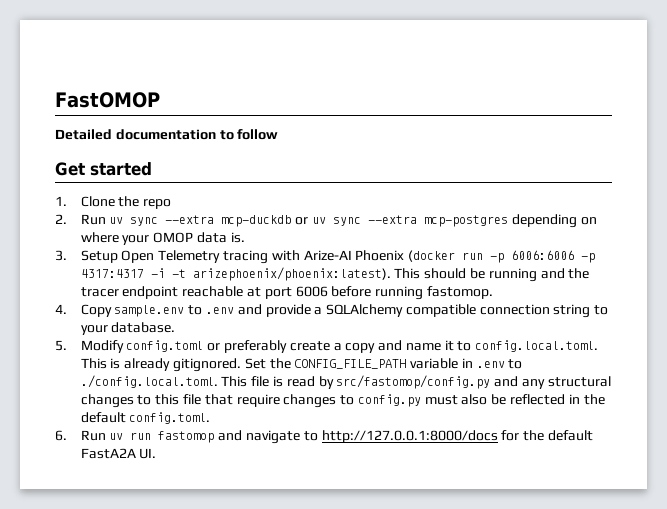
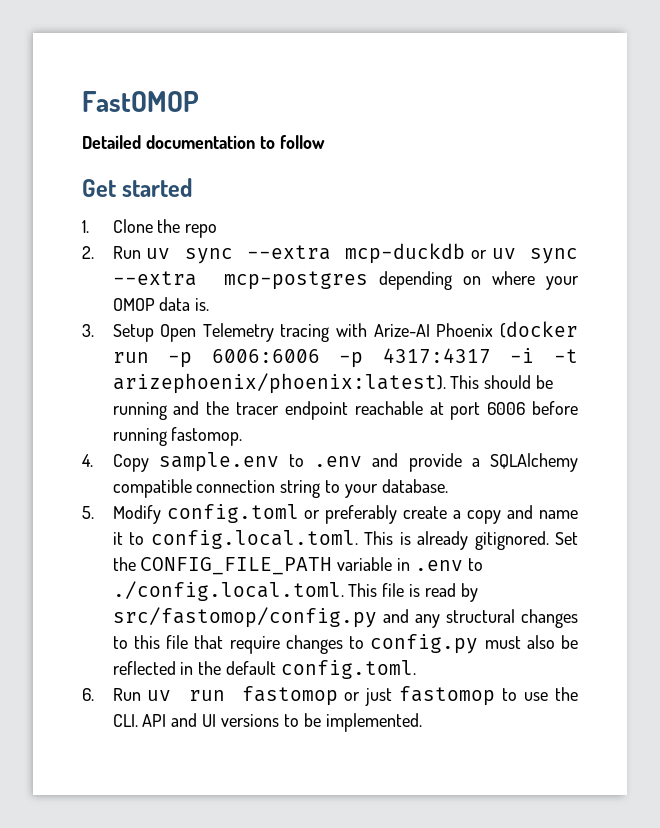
[218,430,593,444] [80,448,157,459] and navigate to http://127.0.0.1:8000/docs for the default FastA2A UI. -> [344,686,578,706] [112,713,422,732] or just fastomop to use the CLI. API and UI versions to be implemented.

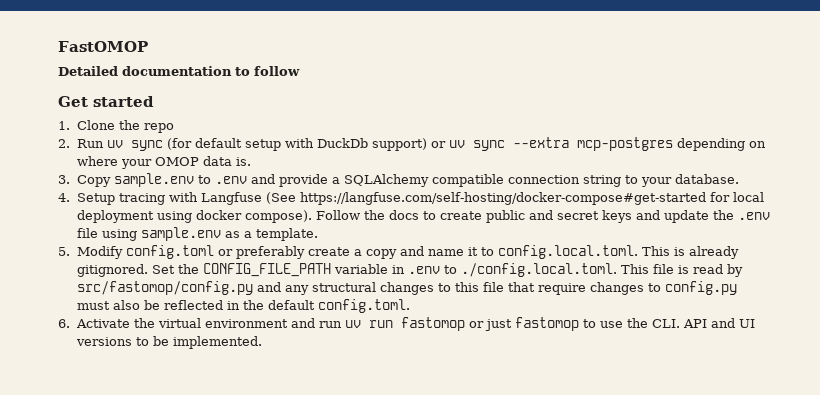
[246,243,466,264] --extra mcp-duckdb -> [166,138,427,151] (for default setup with DuckDb support)
[112,321,578,342] [112,348,579,368] [112,373,554,394] [112,401,578,420] [112,427,243,446] [82,454,93,467] Setup Open Telemetry tracing with Arize-AI Phoenix (docker run -p 6006:6006 -p 4317:4317 -i -t arizephoenix/phoenix:latest). This should be running and the tracer endpoint reachable at port 6006 before running fastomop. // 4. -> (70, 179) none
(448, 486) none -> [58,192,764,205] [76,210,770,223] [76,227,318,241] // 4. Setup tracing with Langfuse (See https://langfuse.com/self-hosting/docker-compose#get-started for local deployment using docker compose). Follow the docs to create public and secret keys and update the .env file using sample.env as a template.
[112,688,141,701] Run -> [75,318,342,328] Activate the virtual environment and run

